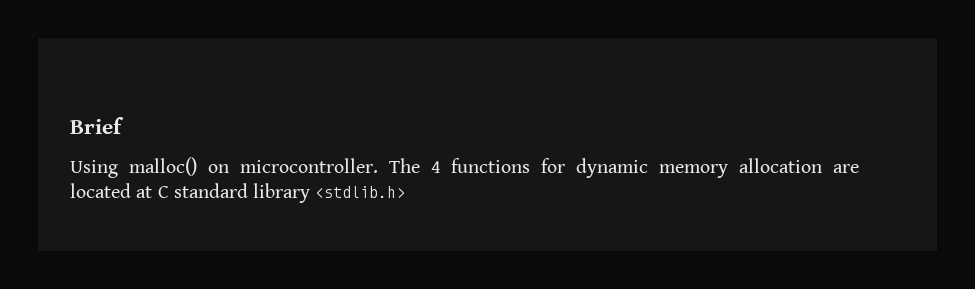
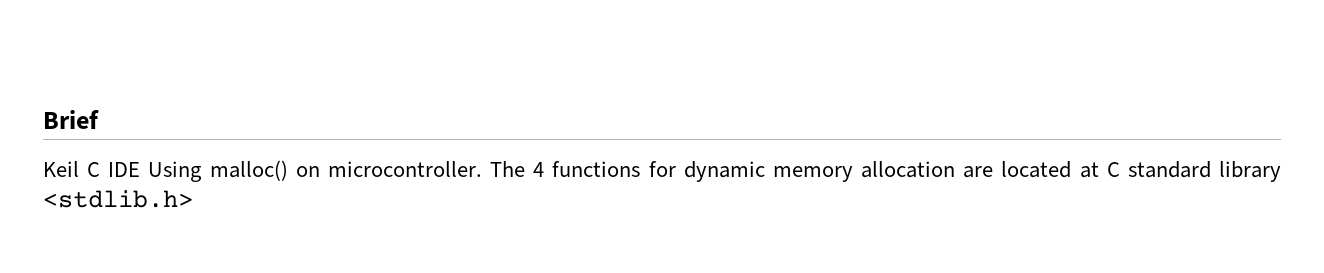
(124, 125) none -> [43,161,141,177] Keil C IDE

